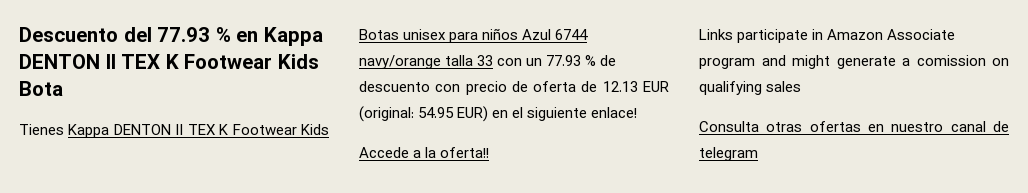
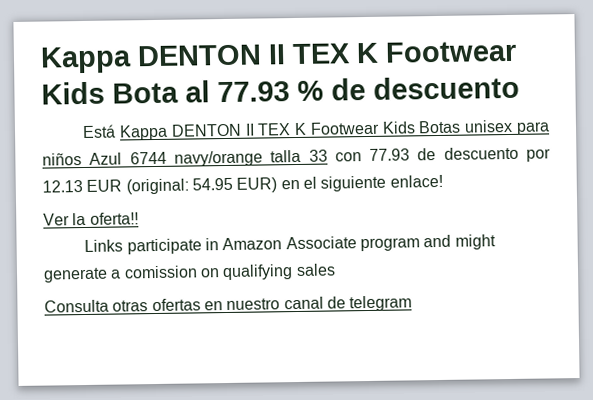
[19,27,259,42] Descuento del 77.93 % en -> (40, 60) none
[19,124,64,135] // Tienes -> [185,75,520,103] [82,124,117,139] al 77.93 % de descuento // Está
[526,55,617,66] [359,81,598,95] un 77.93 % de descuento con precio de oferta de -> [369,146,552,162] 77.93 de descuento por
[359,147,422,158] Accede a -> [43,213,70,226] Ver

